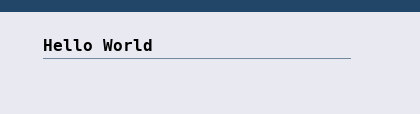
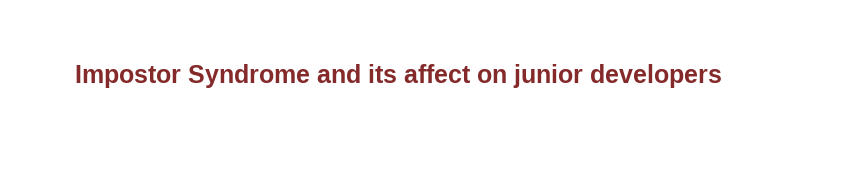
[43,39,153,51] Hello World -> [75,64,722,88] Impostor Syndrome and its affect on junior developers

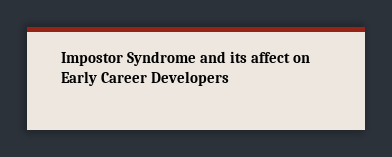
[513,64,722,88] junior developers -> [61,71,229,86] Early Career Developers

